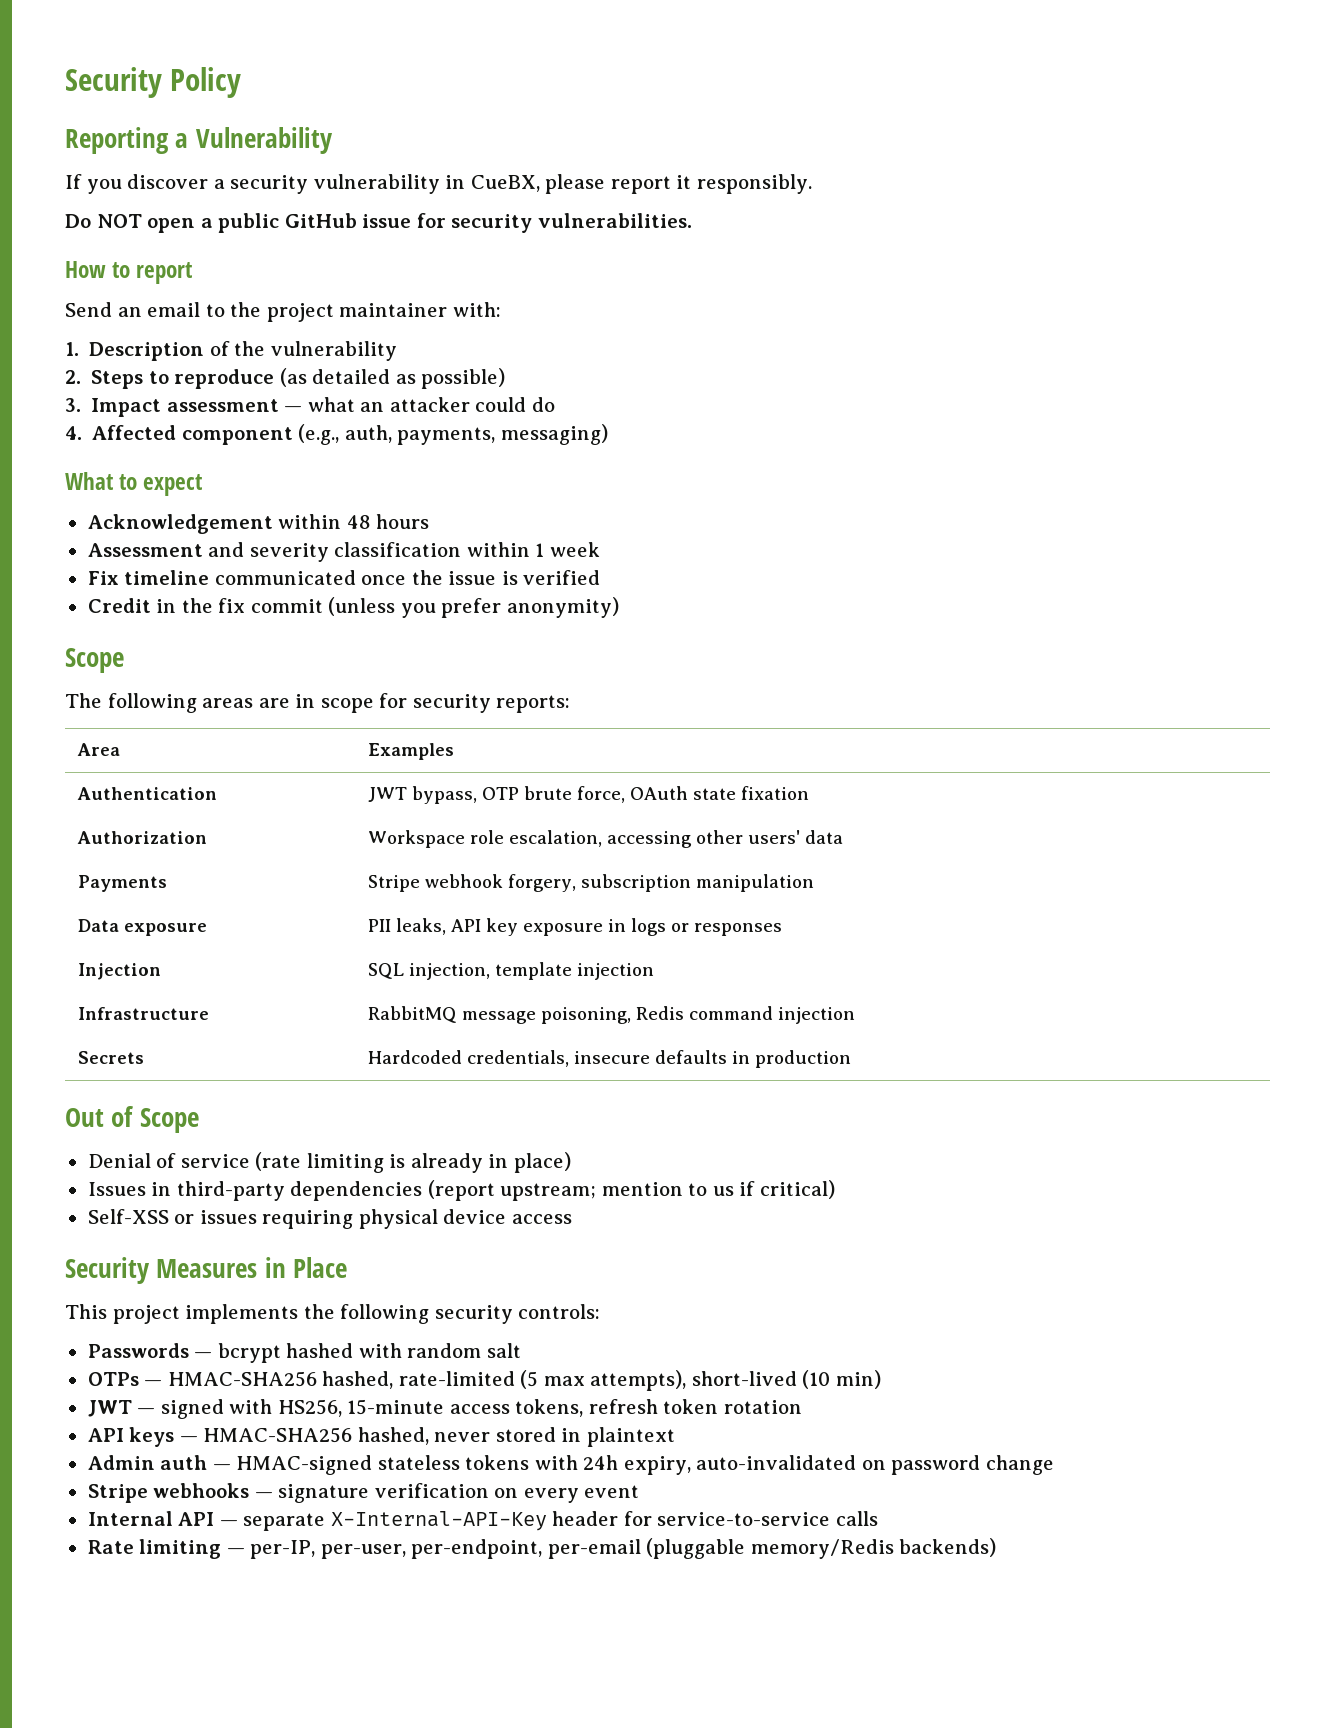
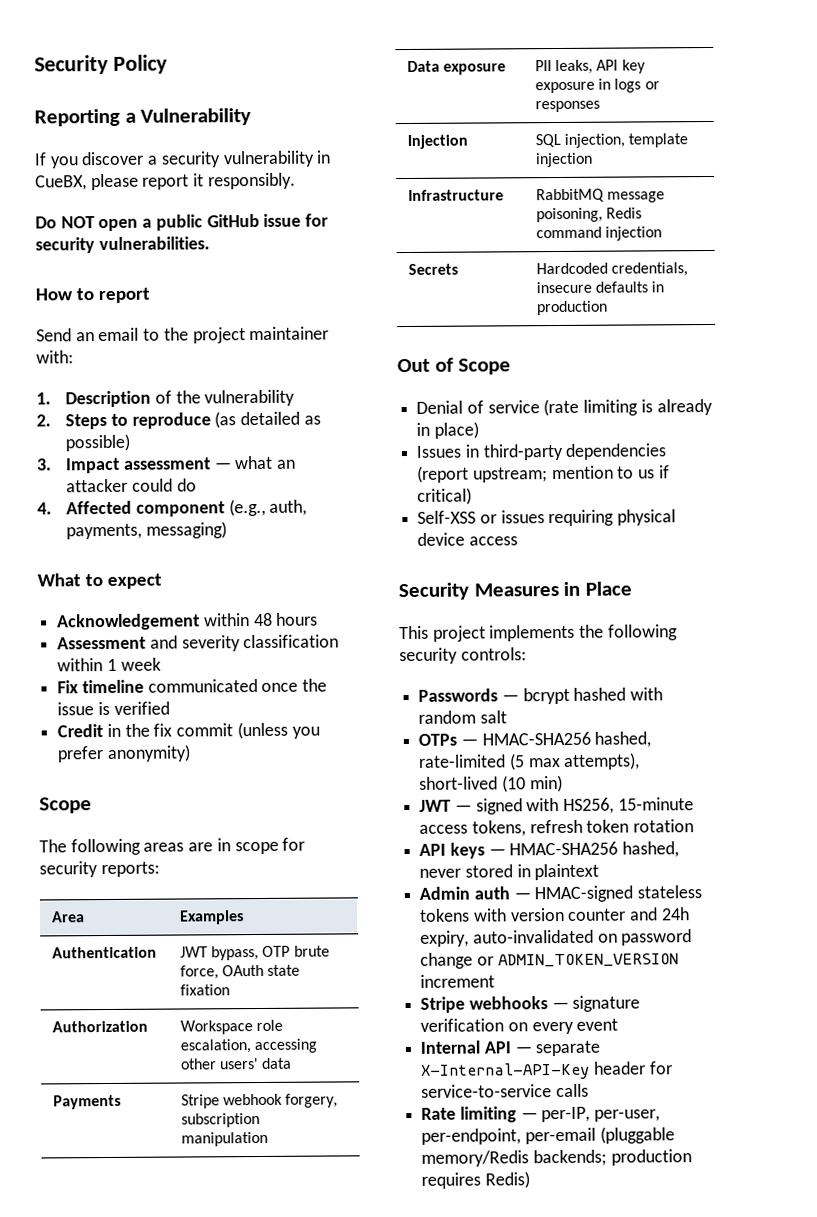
(578, 1462) none -> [509,907,659,922] version counter and
(1054, 1465) none -> [476,953,679,968] [420,974,496,988] or ADMIN_TOKEN_VERSION increment
[899,1538,997,1557] backends) -> [532,1149,692,1167] [421,1171,530,1189] backends; production requires Redis)

